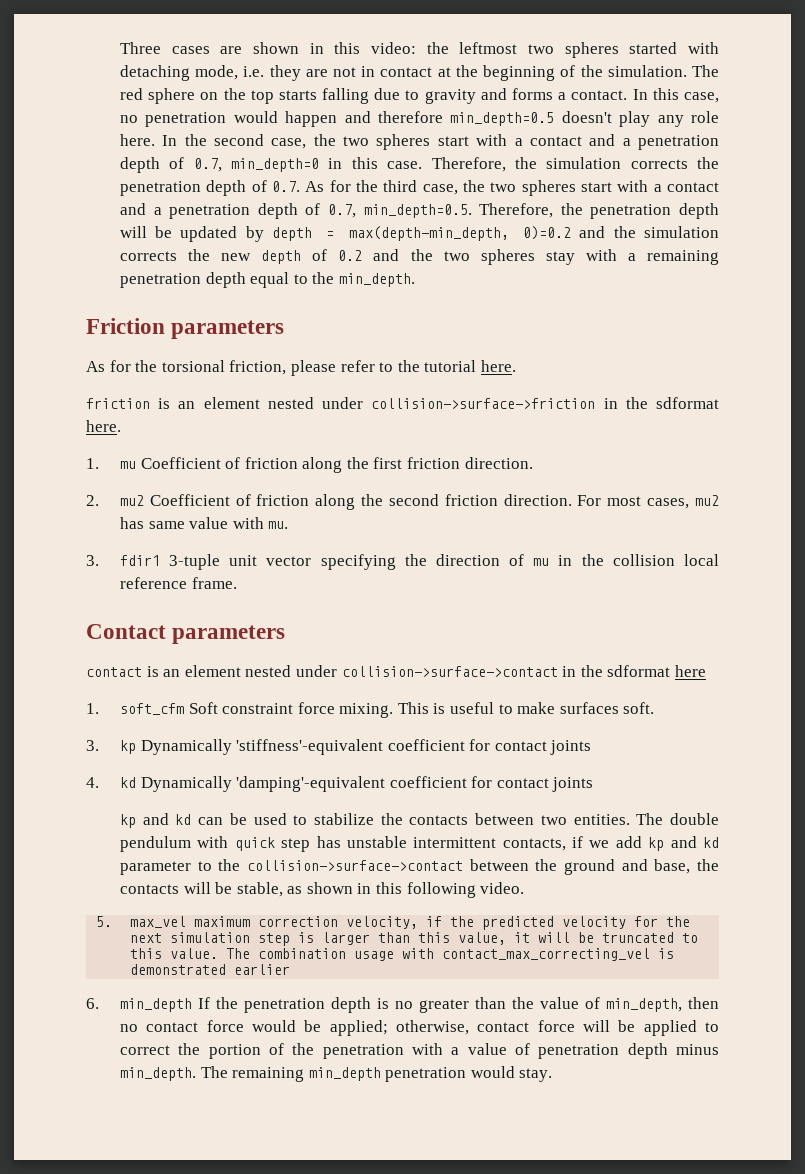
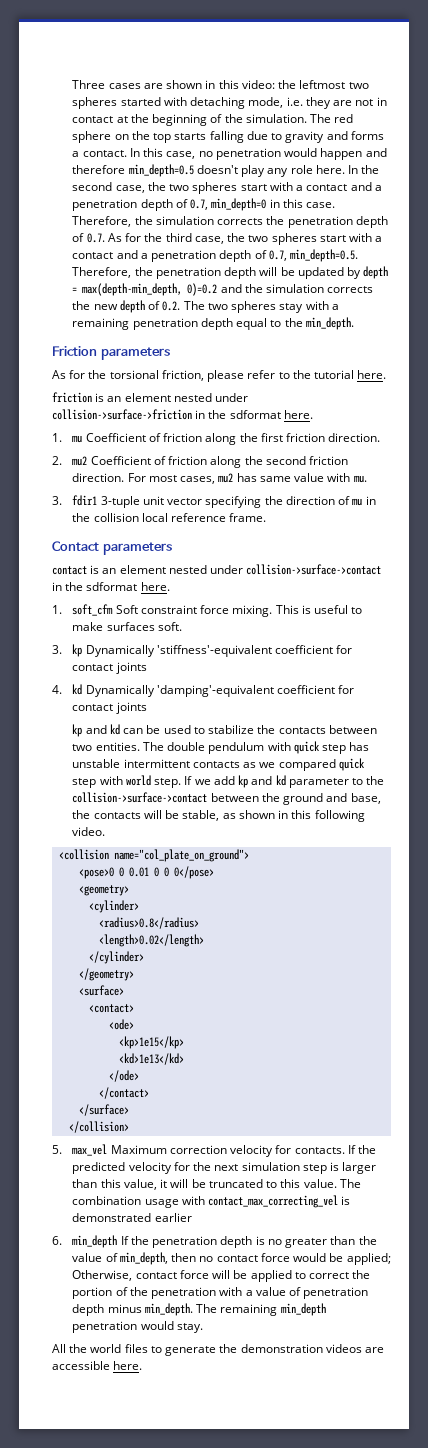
[338,249,433,261] 0.2 and the -> [162,301,205,311] 0.2. The
[674,665,706,677] here -> [140,582,170,591] here.
[502,836,584,851] contacts, if -> [192,758,365,771] [72,775,193,788] contacts as we compared quick step with world step. If
[96,916,443,929] 5. max_vel maximum correction velocity, if -> [59,849,250,862] [79,866,215,879] [79,885,130,896] [89,900,140,913] [99,917,200,929] [99,934,205,947] [89,951,145,964] [79,968,135,981] [79,985,125,996] [89,1004,135,1013] [109,1019,135,1030] [119,1036,185,1049] [119,1053,185,1065] [109,1070,140,1082] [99,1087,150,1099] [79,1104,130,1116] [69,1121,130,1133] [52,1144,356,1157] <collision name="col_plate_on_ground"> // <pose>0 0 0.01 0 0 0</pose> // <geometry> // <cylinder> // <radius>0.8</radius> // <length>0.02</length> // </cylinder> // </geometry> // <surface> // <contact> // <ode> // <kp>1e15</kp> // <kd>1e13</kd> // </ode> // </contact> // </surface> // </collision> // 5. max_vel Maximum correction velocity for contacts. If
[395,1020,469,1035] otherwise, -> [72,1270,133,1281] Otherwise,
(553, 1075) none -> [52,1344,385,1356] [52,1361,143,1370] // All the world files to generate the demonstration videos are accessible here.

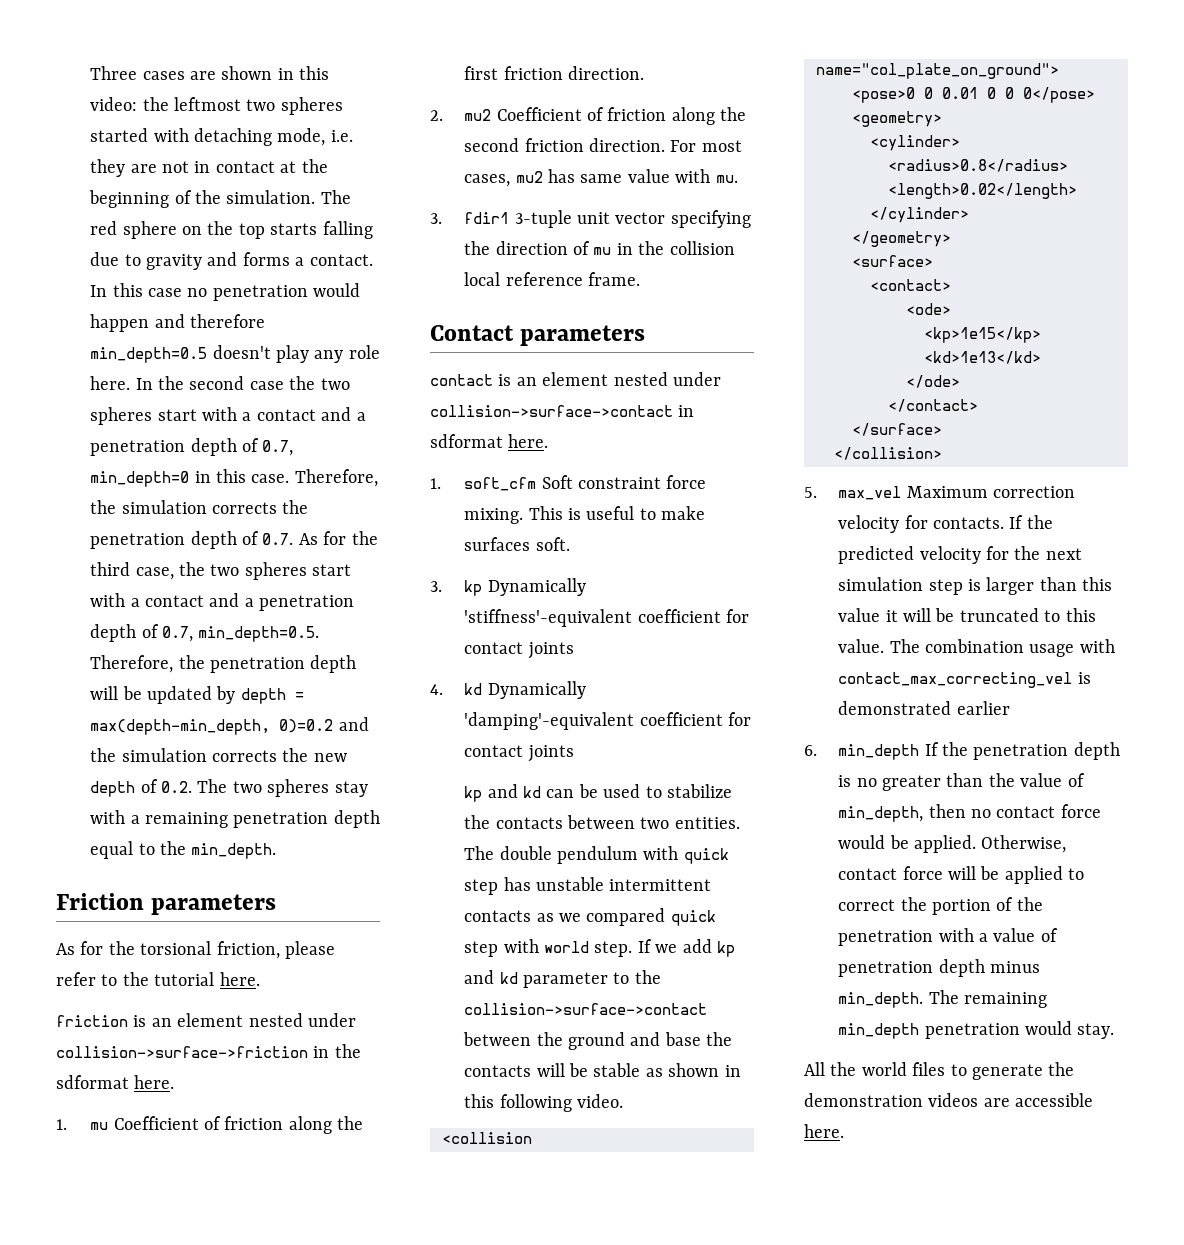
[166,151,196,159] case, -> [148,288,183,297] case
[115,185,145,193] case, -> [249,381,284,390] case
[65,582,84,591] the -> (695, 411) none
[350,793,381,804] base, -> [664,1032,701,1046] base
[182,810,220,821] stable, -> [593,1063,641,1077] stable
[123,1179,157,1190] value, -> [838,608,881,622] value
[346,1253,391,1265] applied; -> [914,835,977,853] applied.

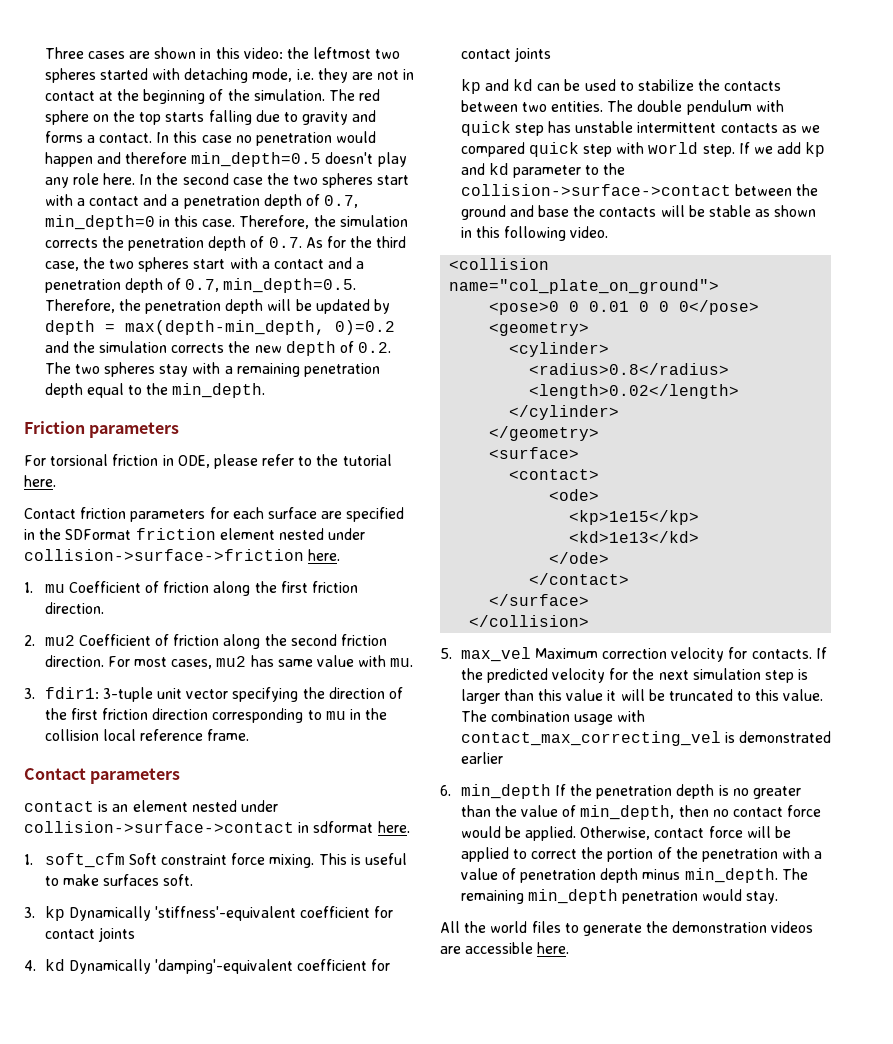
[56,941,280,959] As for the torsional friction, -> [24,454,210,468] For torsional friction in ODE,
[56,1015,172,1027] friction is an -> [24,507,405,522] [24,528,216,540] Contact friction parameters for each surface are specified in the SDFormat friction
[313,1044,361,1058] [56,1075,129,1089] in the sdformat -> (304, 555) none
[464,212,510,224] fdir1 -> [44,687,99,699] fdir1:
(591, 248) none -> [44,708,322,723] the first friction direction corresponding to

